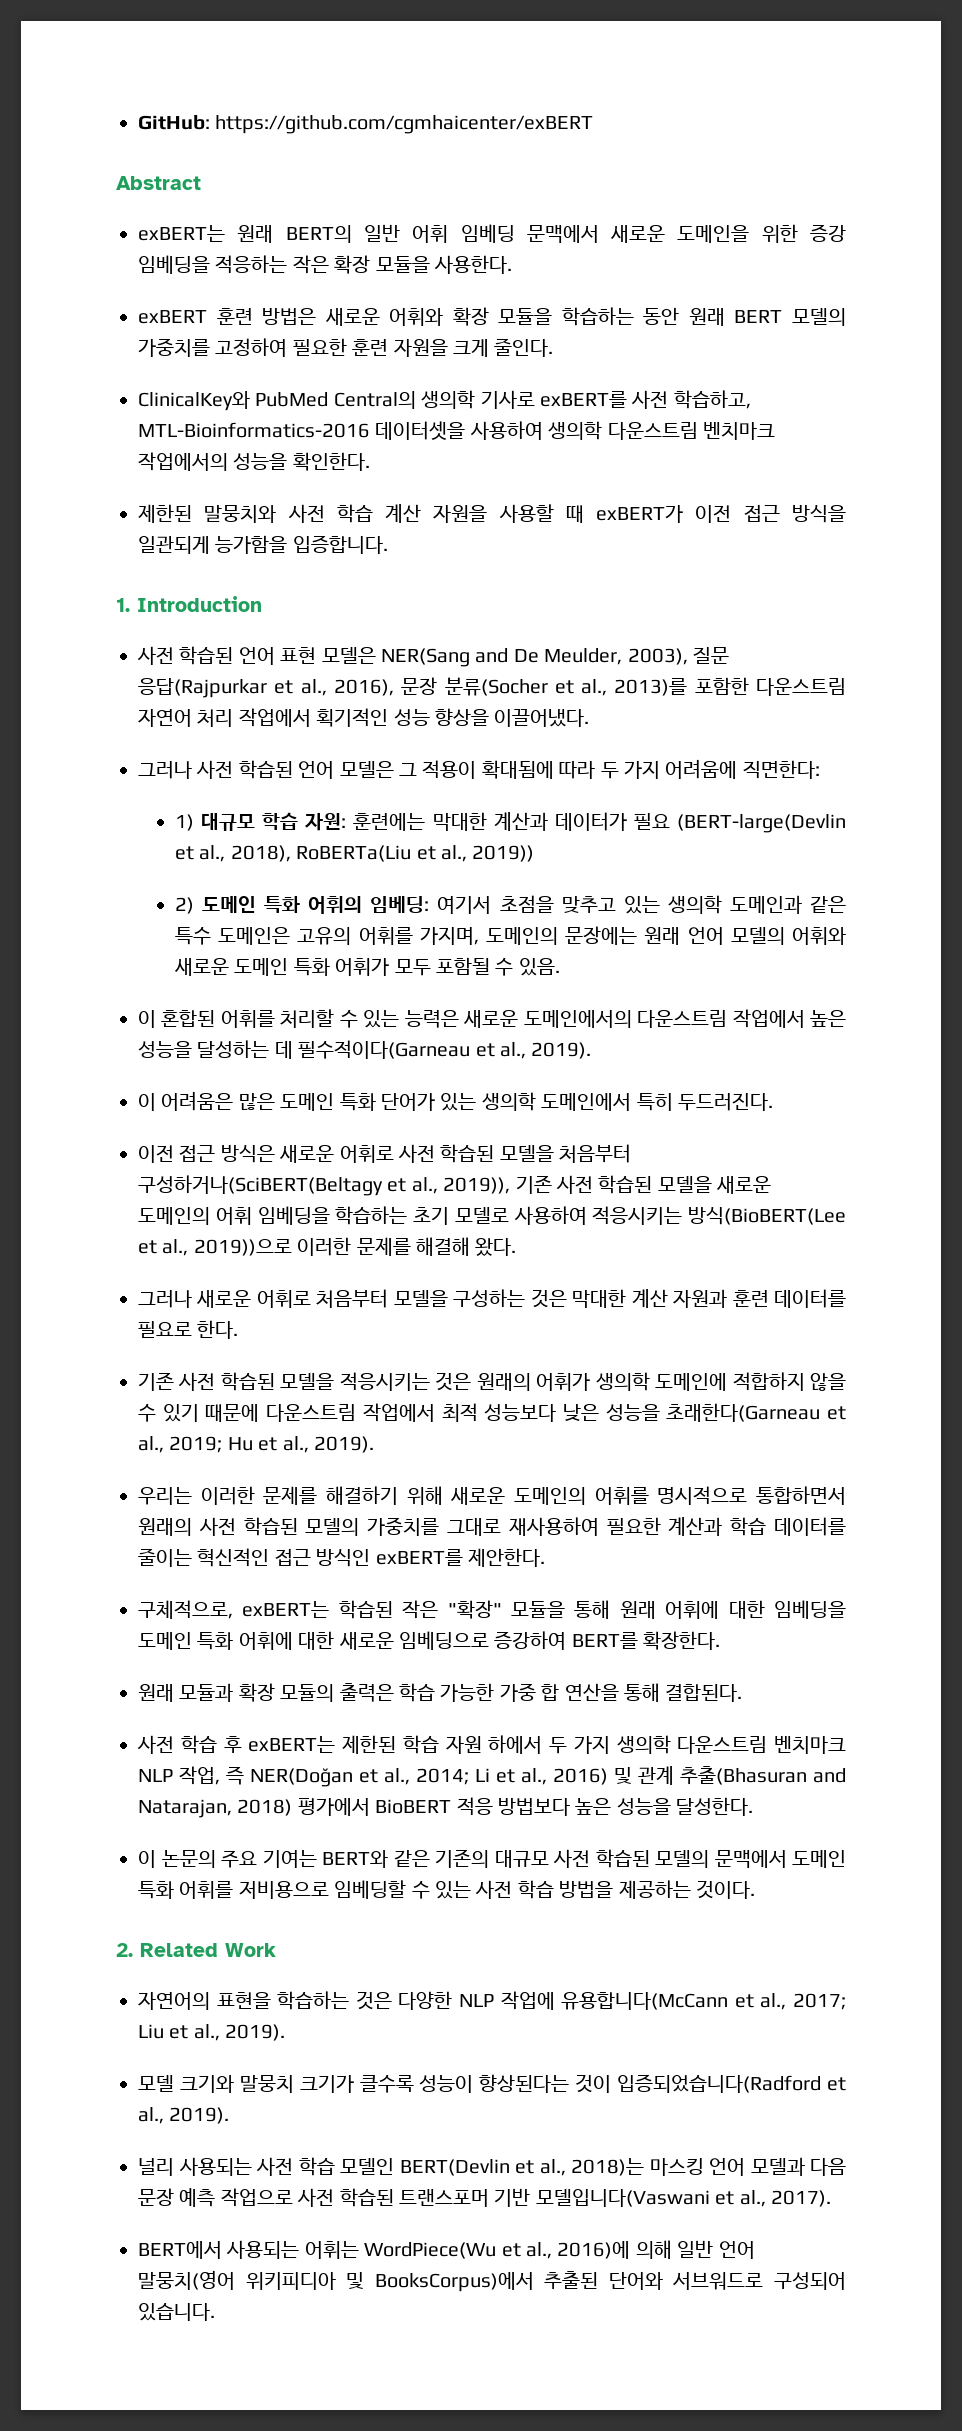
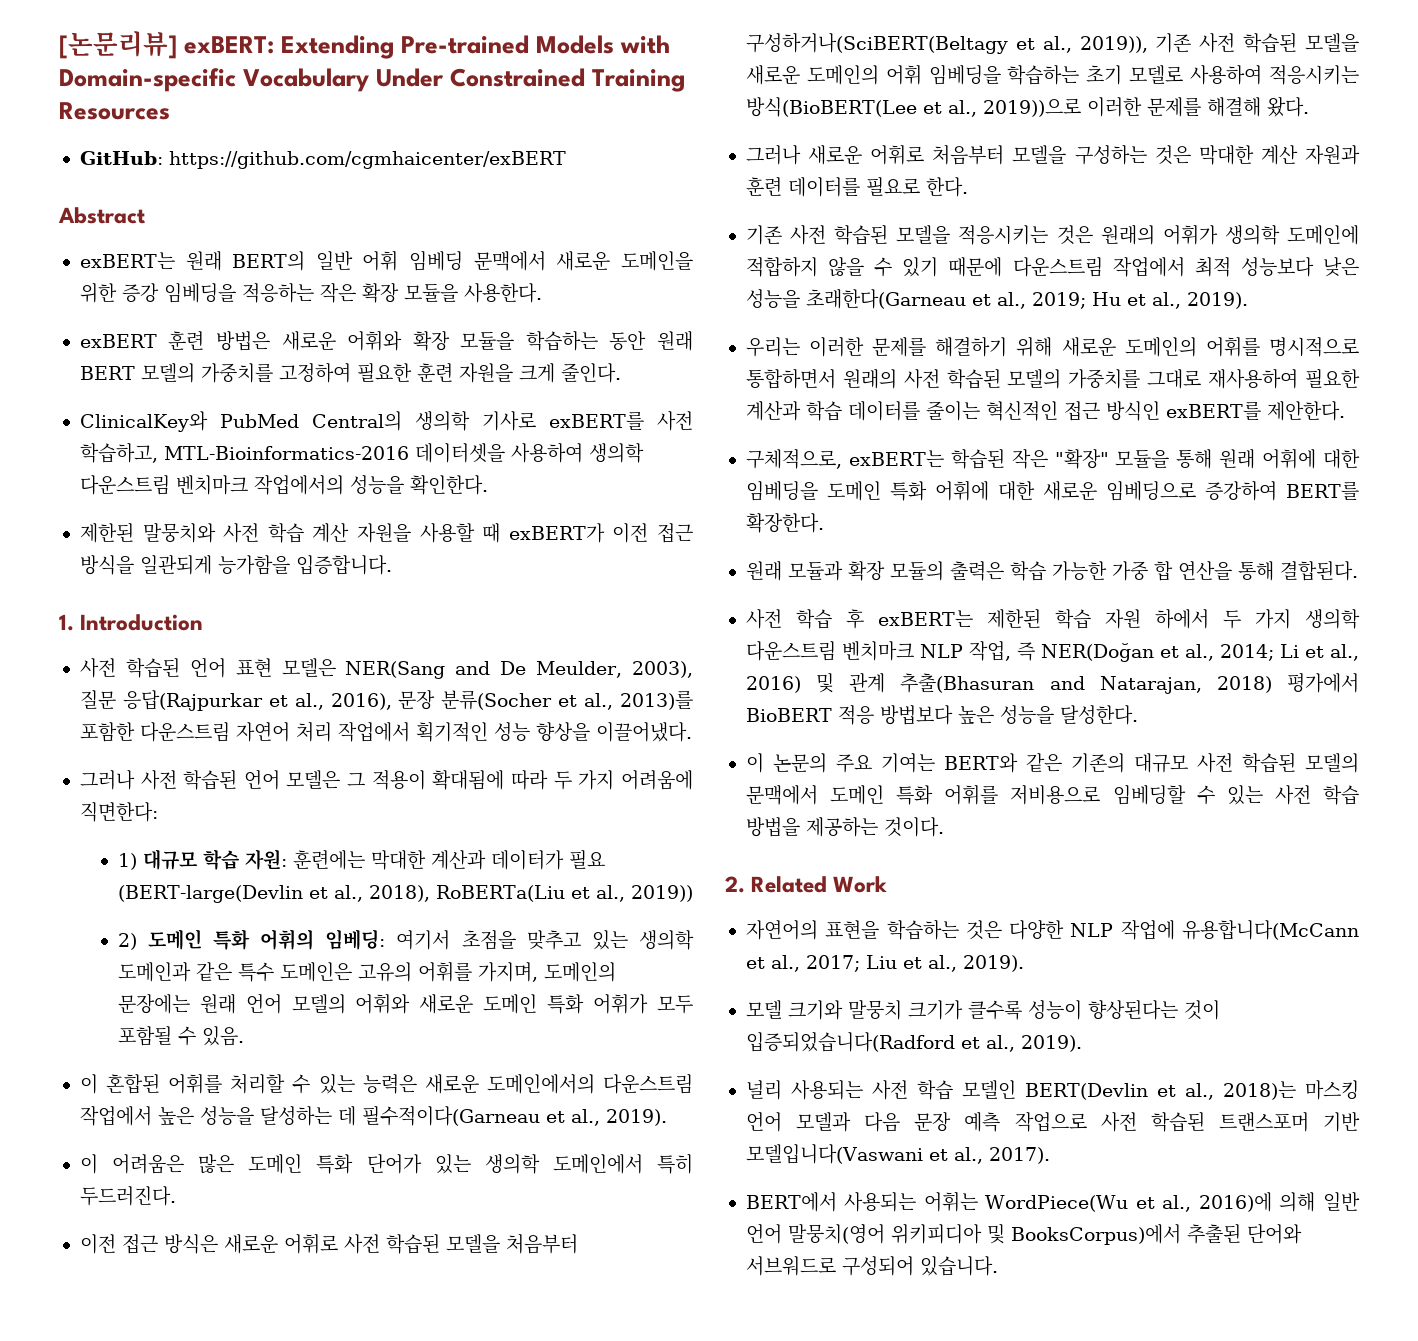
(138, 122) none -> [59,31,670,59] [59,68,685,92] [59,102,170,120] [논문리뷰] exBERT: Extending Pre-trained Models with Domain-specific Vocabulary Under Constrained Training Resources //

